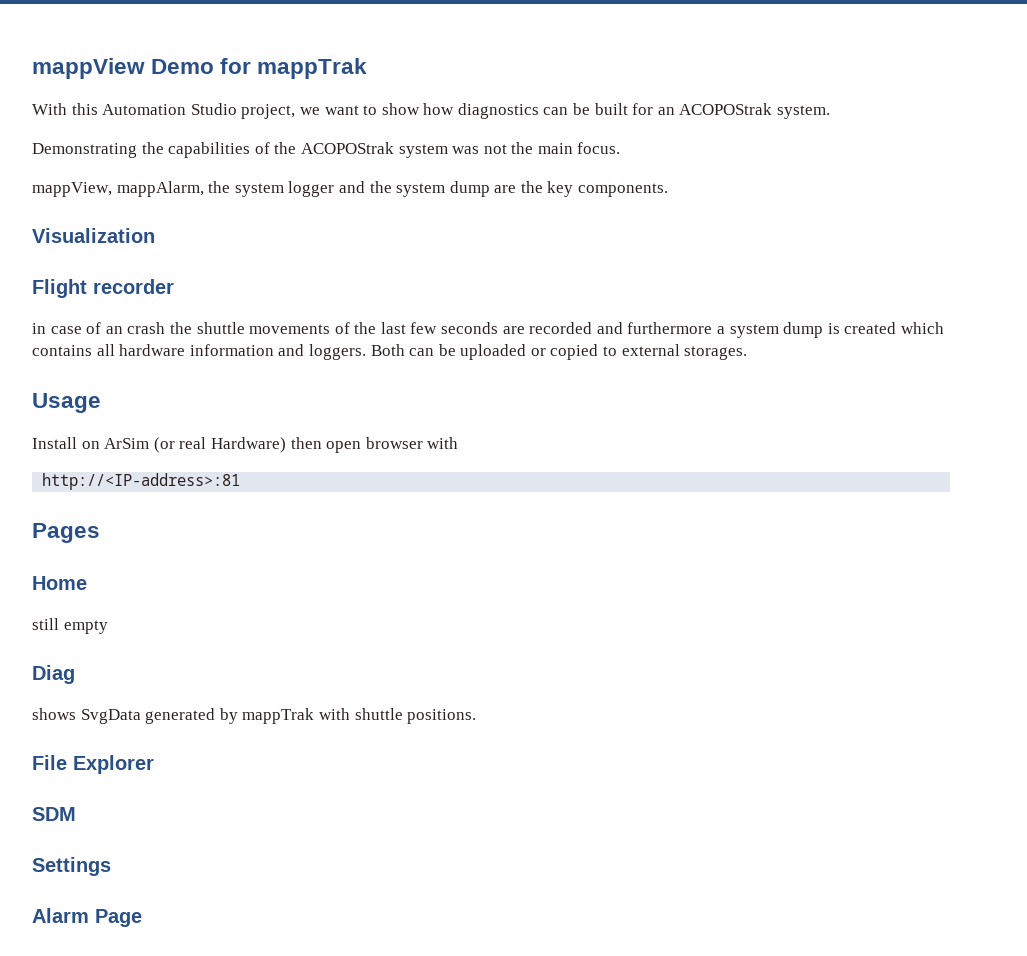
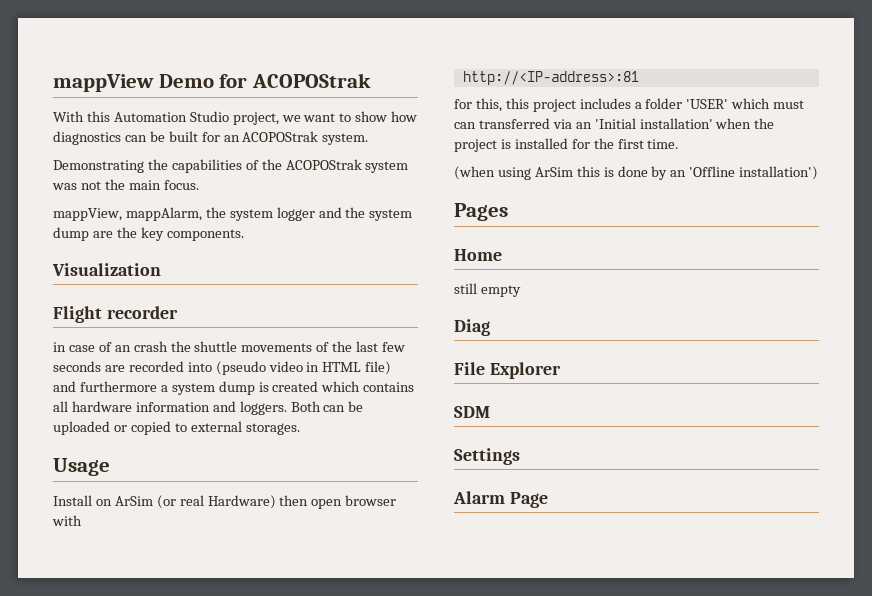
[257,58,368,79] mappTrak -> [251,73,371,88] ACOPOStrak
(593, 328) none -> [187,361,392,375] into (pseudo video in HTML file)
(241, 481) none -> [454,98,805,112] [454,118,775,129] [454,138,679,152] [454,166,819,180] // for this, this project includes a folder 'USER' which must can transferred via an 'Initial installation' when the project is installed for the first time. // (when using ArSim this is done by an 'Offline installation')
[32,708,477,724] // shows SvgData generated by mappTrak with shuttle positions. -> (490, 327) none

